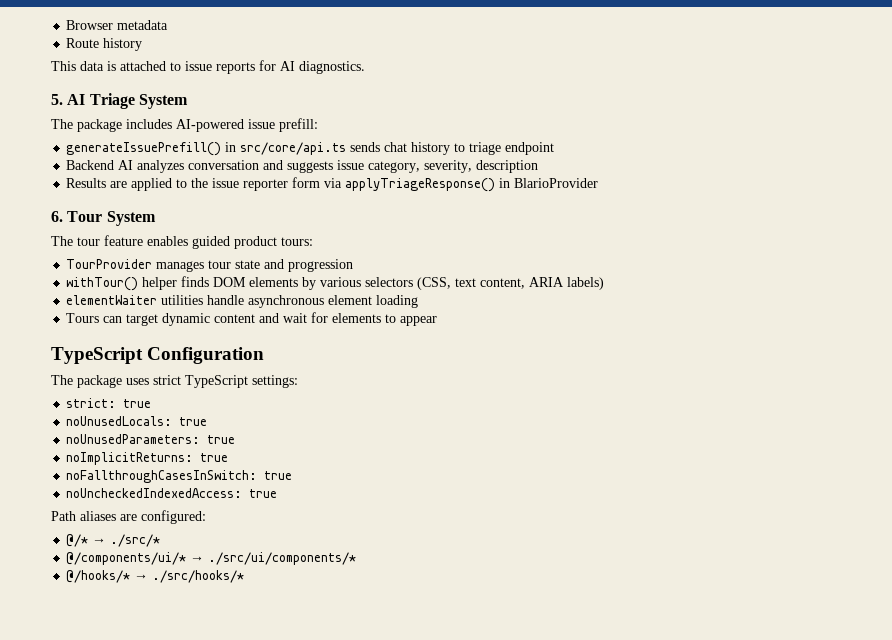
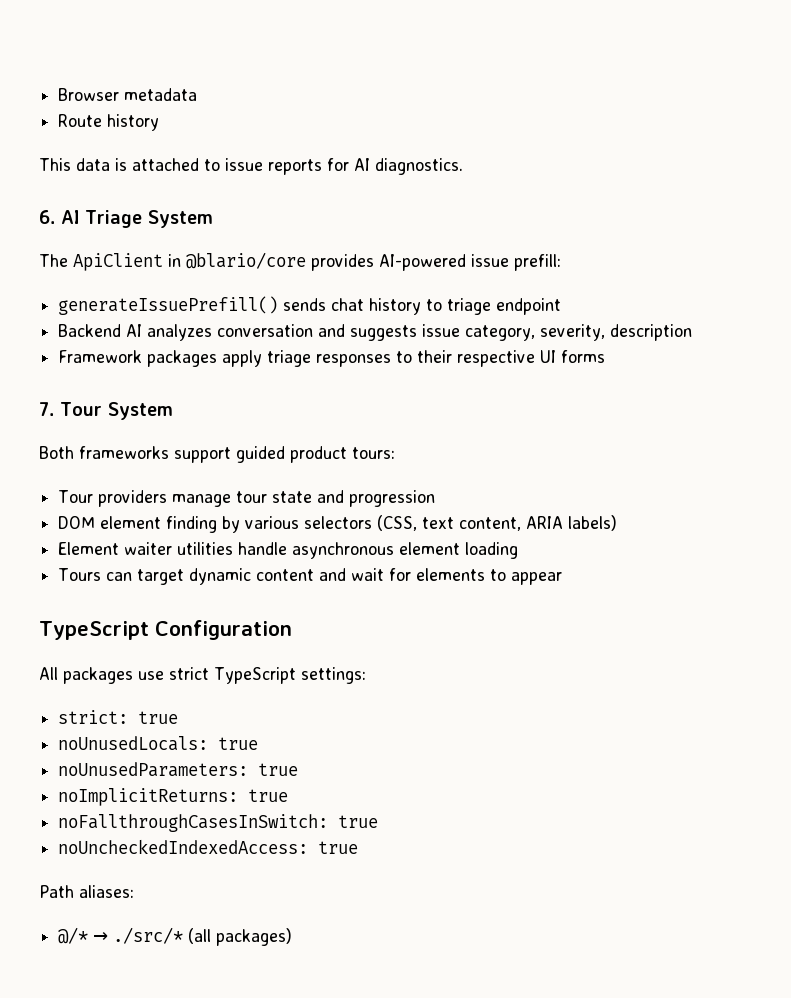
[51,94,63,105] 5. -> [39,210,55,224] 6.
[77,119,172,132] package includes -> [73,252,374,271] ApiClient in @blario/core provides
[225,142,347,155] in src/core/api.ts -> (279, 305) none
[66,177,599,192] [51,211,156,226] [51,235,188,246] Results are applied to the issue reporter form via applyTriageResponse() in BlarioProvider // 6. Tour System // The tour feature enables -> [58,350,606,367] [39,402,173,420] [39,446,231,463] Framework packages apply triage responses to their respective UI forms // 7. Tour System // Both frameworks support
[66,259,205,272] TourProvider manages -> [58,490,232,507] Tour providers manage
[66,276,299,291] withTour() helper finds DOM elements -> [58,516,218,533] DOM element finding
[66,295,158,305] elementWaiter -> [58,542,173,555] Element waiter
[51,375,149,388] The package uses -> [39,667,164,684] All packages use
[80,510,206,524] aliases are configured: -> [79,885,134,898] aliases:
[66,552,357,565] [66,570,245,583] // @/components/ui/* → ./src/ui/components/* // @/hooks/* → ./src/hooks/* -> [188,928,293,946] (all packages)

